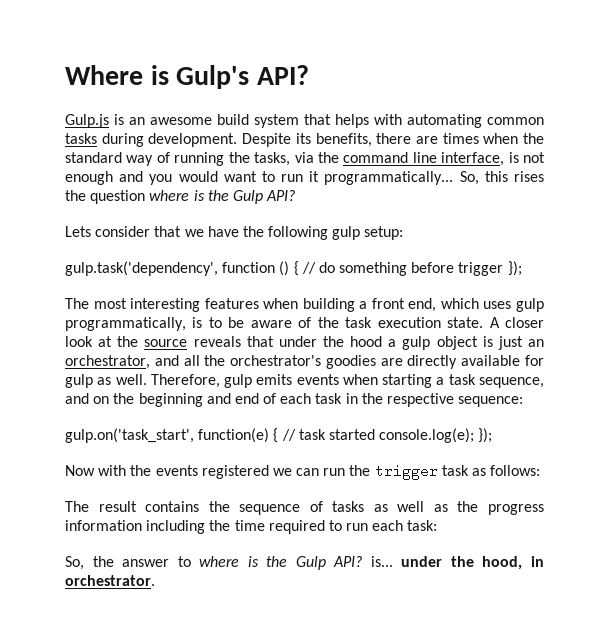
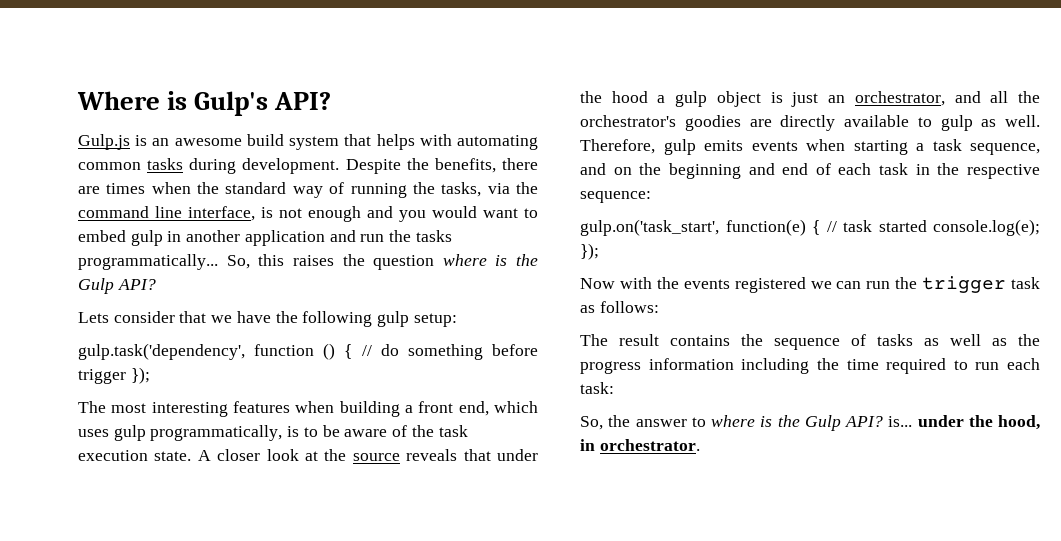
[295,133,311,144] its -> [406,158,429,170] the
[281,171,320,182] run it -> [78,230,452,246] embed gulp in another application and run the tasks
[514,171,544,182] rises -> [292,255,334,266] raises
[525,355,544,366] for -> [917,117,932,127] to

